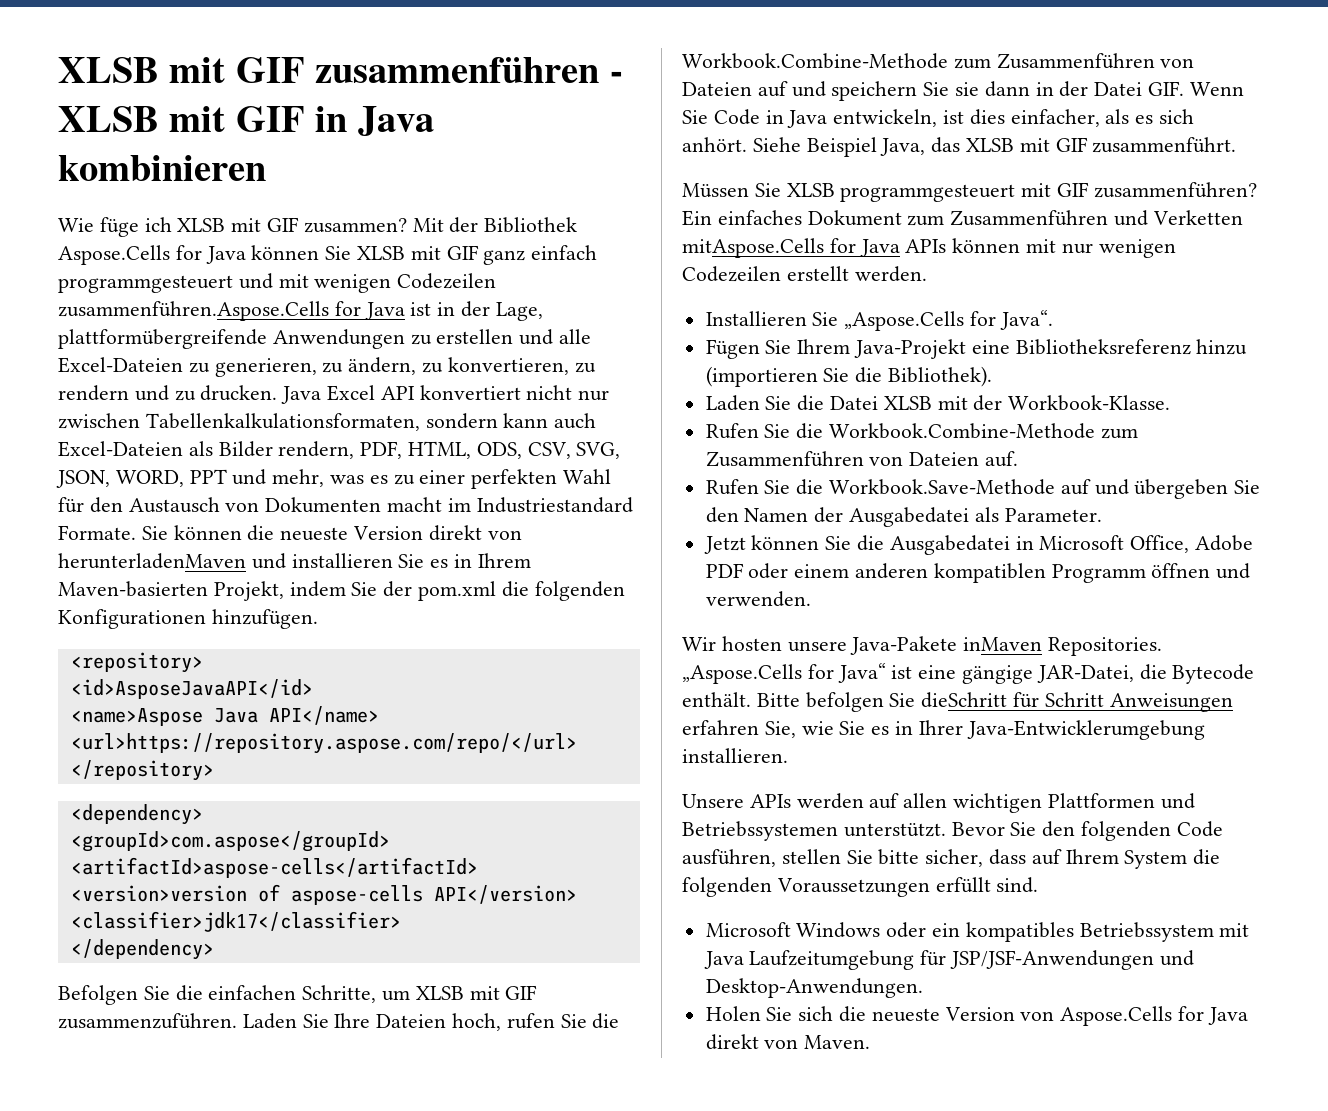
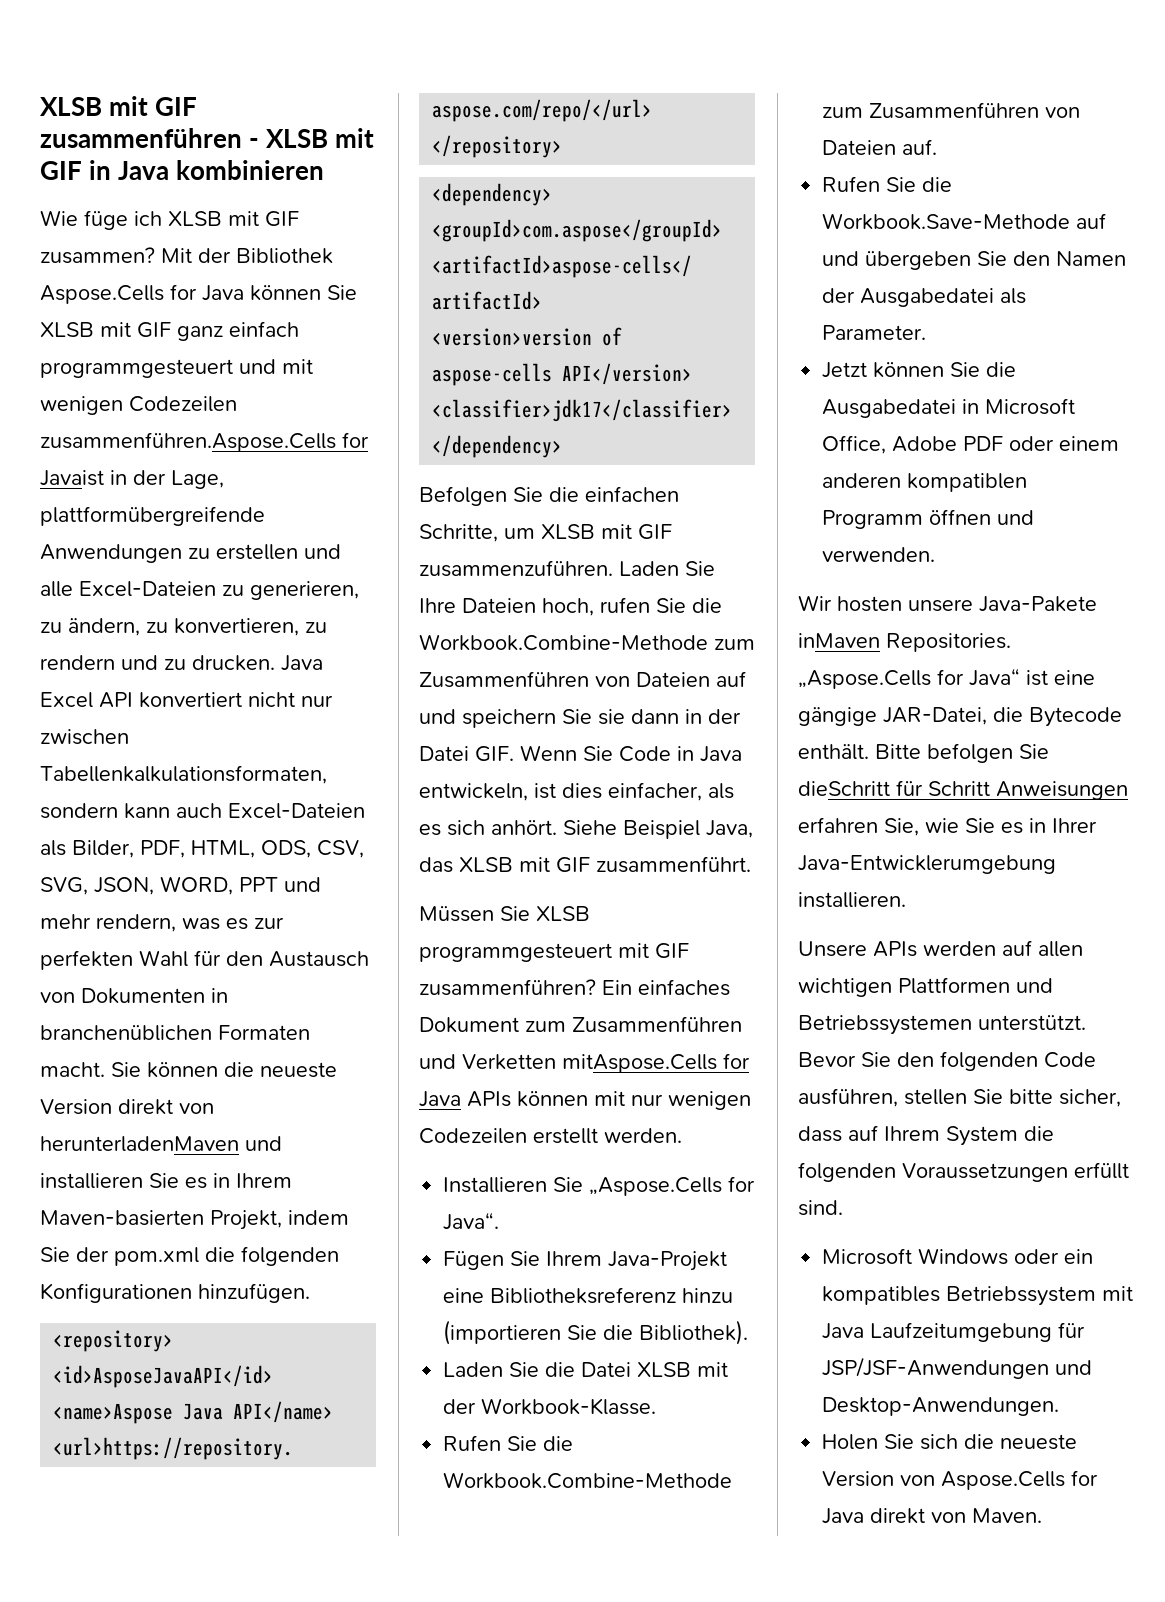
[364,302,432,320] Java ist -> [40,470,104,486] Javaist
[218,441,355,459] Bilder rendern, -> [72,840,134,858] Bilder,
[272,469,466,487] mehr, was es zu einer -> [40,914,284,932] mehr rendern, was es zur
[387,497,633,513] [58,525,136,540] macht im Industriestandard Formate. -> [211,988,228,1003] [40,1025,310,1041] [40,1062,105,1077] in branchenüblichen Formaten macht.

